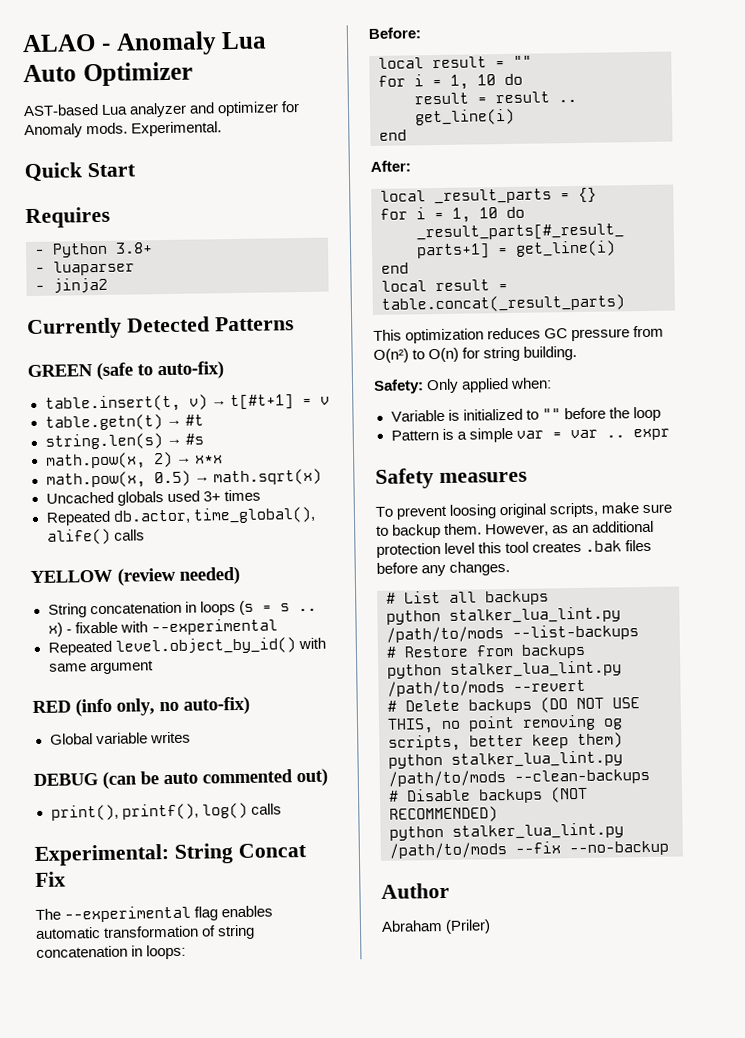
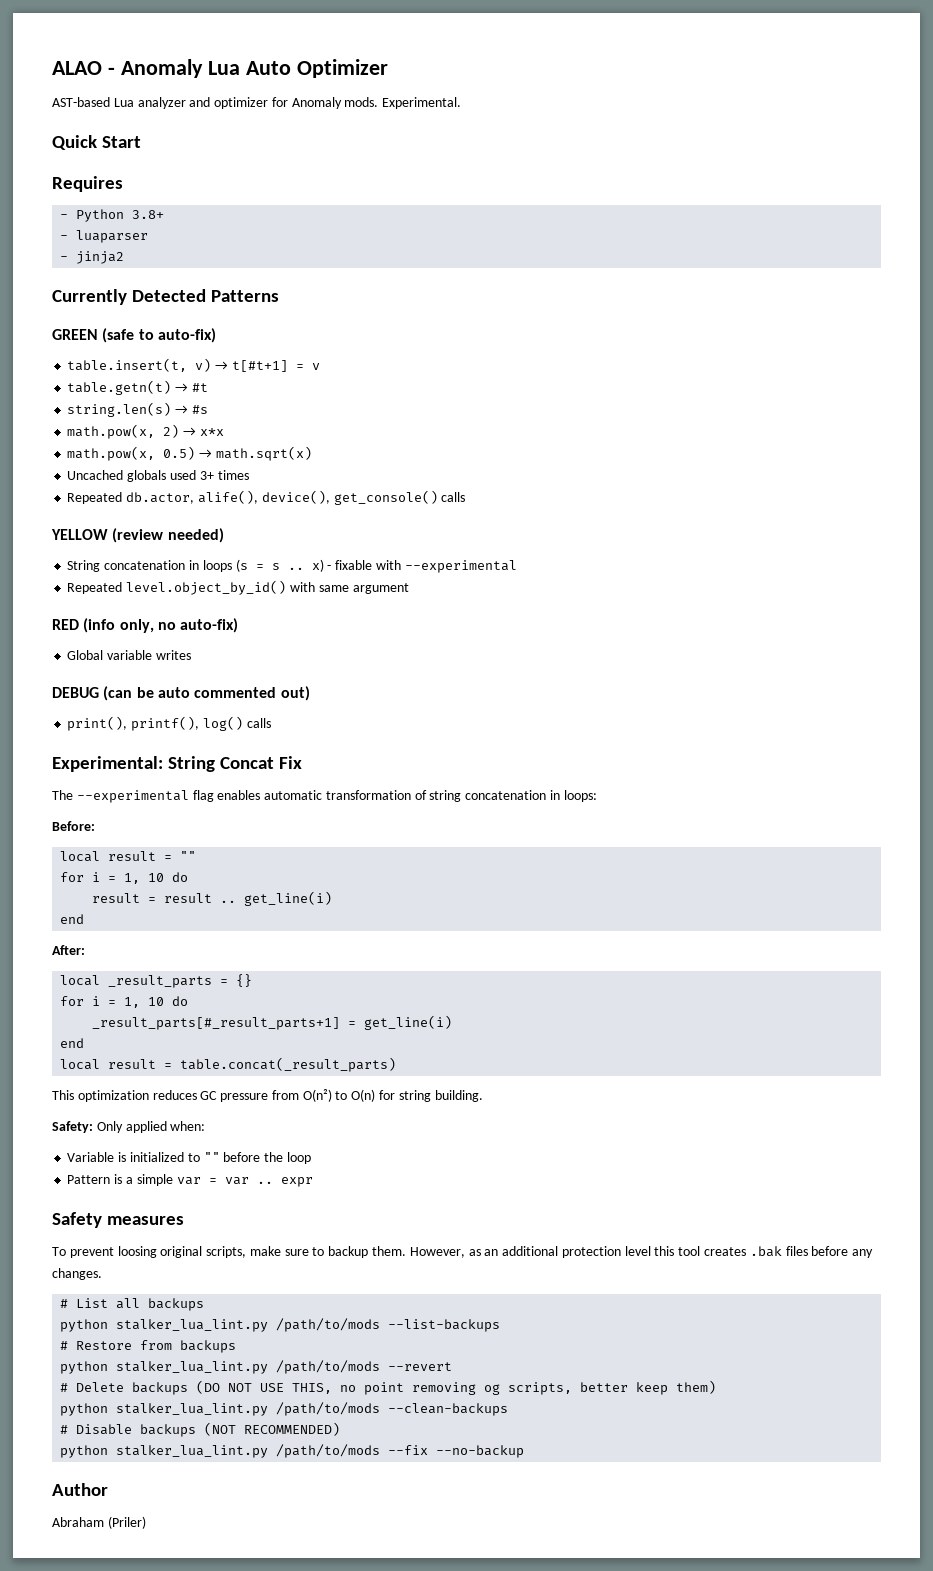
[192,506,316,524] [46,528,111,545] time_global(), alife() -> [197,490,438,505] alife(), device(), get_console()

